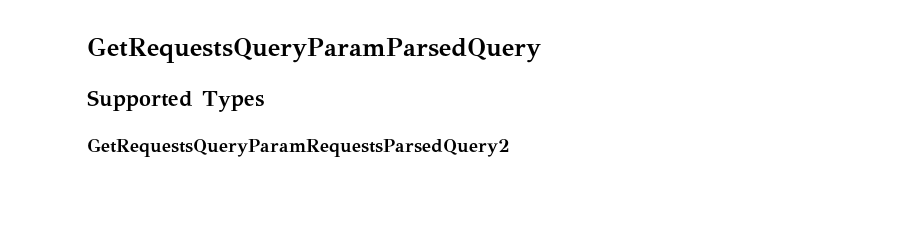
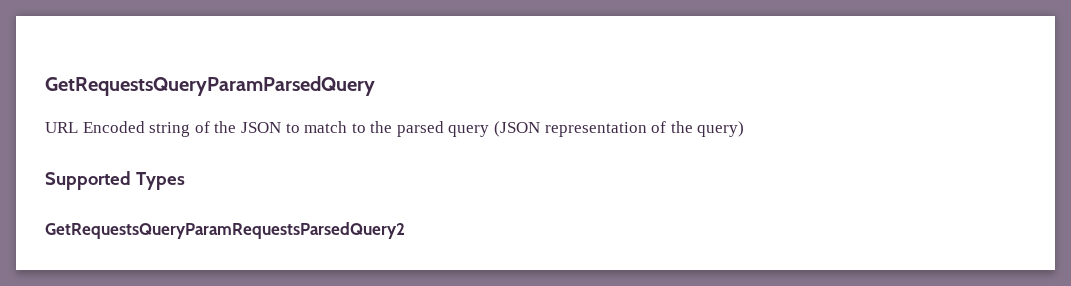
(541, 50) none -> [45,121,745,137] // URL Encoded string of the JSON to match to the parsed query (JSON representation of the query)

